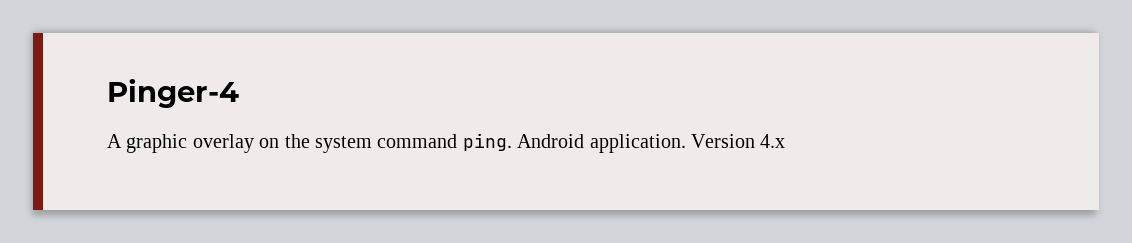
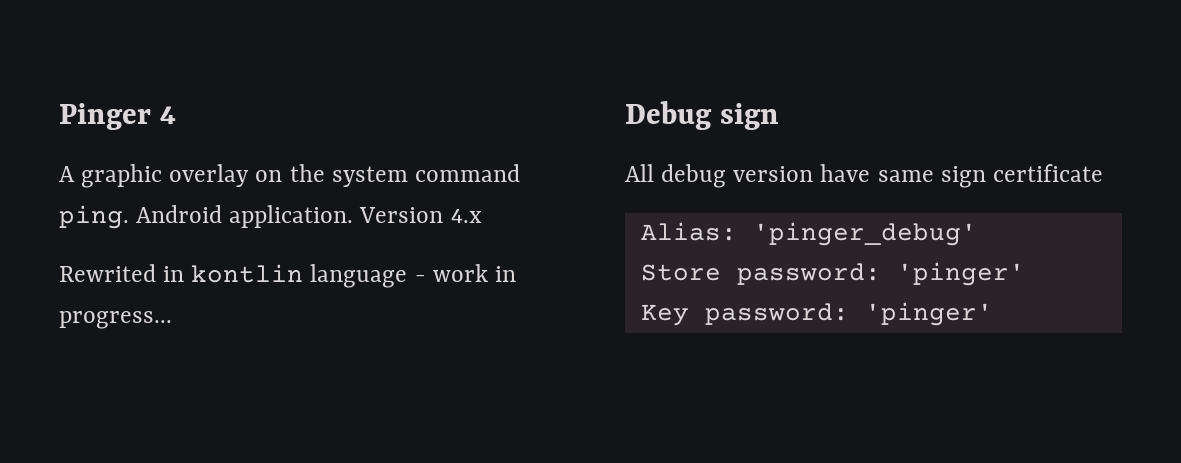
[107,78,239,108] Pinger-4 -> [59,103,177,130] Pinger 4
(786, 141) none -> [59,264,516,288] [59,311,172,329] [625,101,780,130] [625,164,1103,188] [640,222,977,246] [640,262,1025,286] [640,302,993,326] // Rewrited in kontlin language - work in progress... // Debug sign // All debug version have same sign certificate // Alias: 'pinger_debug' // Store password: 'pinger' // Key password: 'pinger'

